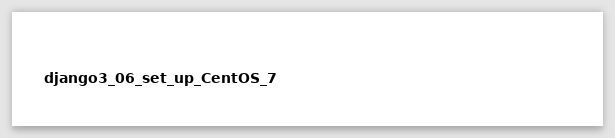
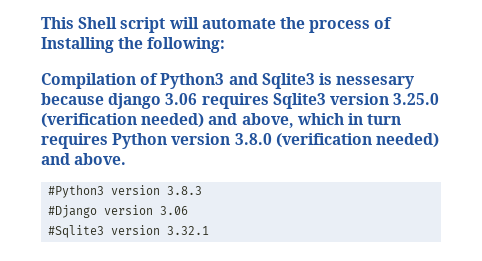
[44,72,277,86] django3_06_set_up_CentOS_7 -> [41,17,393,33] [41,37,226,53] [41,73,415,89] [41,93,440,109] [41,113,402,128] [41,133,439,149] [41,153,127,165] [47,185,202,198] [47,205,188,218] [47,225,209,238] This Shell script will automate the process of Installing the following: // Compilation of Python3 and Sqlite3 is nessesary because django 3.06 requires Sqlite3 version 3.25.0 (verification needed) and above, which in turn requires Python version 3.8.0 (verification needed) and above. // #Python3 version 3.8.3 // #Django version 3.06 // #Sqlite3 version 3.32.1

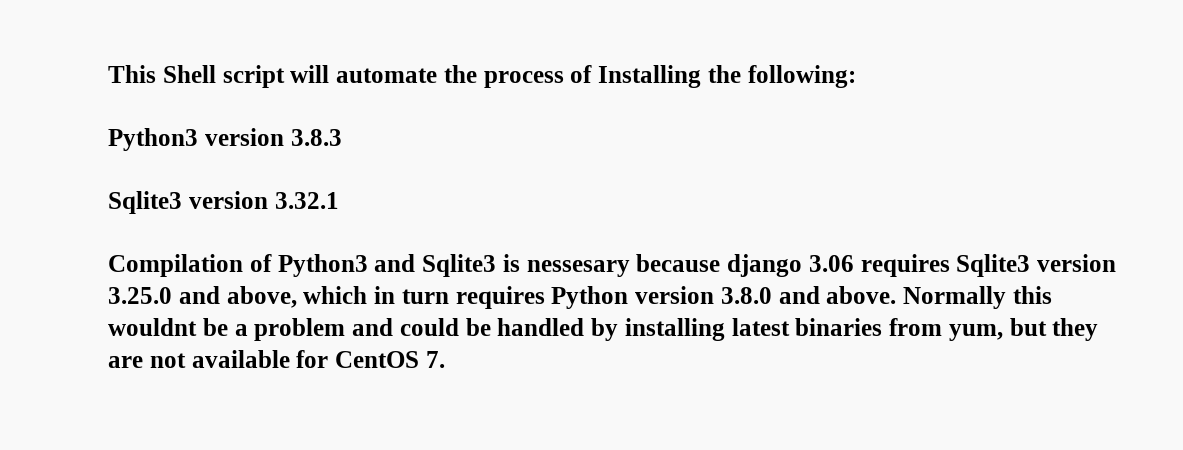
(226, 45) none -> [108,128,342,151] [108,191,339,214] // Python3 version 3.8.3 // Sqlite3 version 3.32.1
[41,113,205,128] (verification needed) -> (172, 295) none
[275,133,439,148] (verification needed) -> (772, 295) none
[47,185,202,198] [47,205,188,218] [47,225,209,238] // #Python3 version 3.8.3 // #Django version 3.06 // #Sqlite3 version 3.32.1 -> [903,286,1052,309] [108,318,1099,341] [108,350,445,368] Normally this wouldnt be a problem and could be handled by installing latest binaries from yum, but they are not available for CentOS 7.

